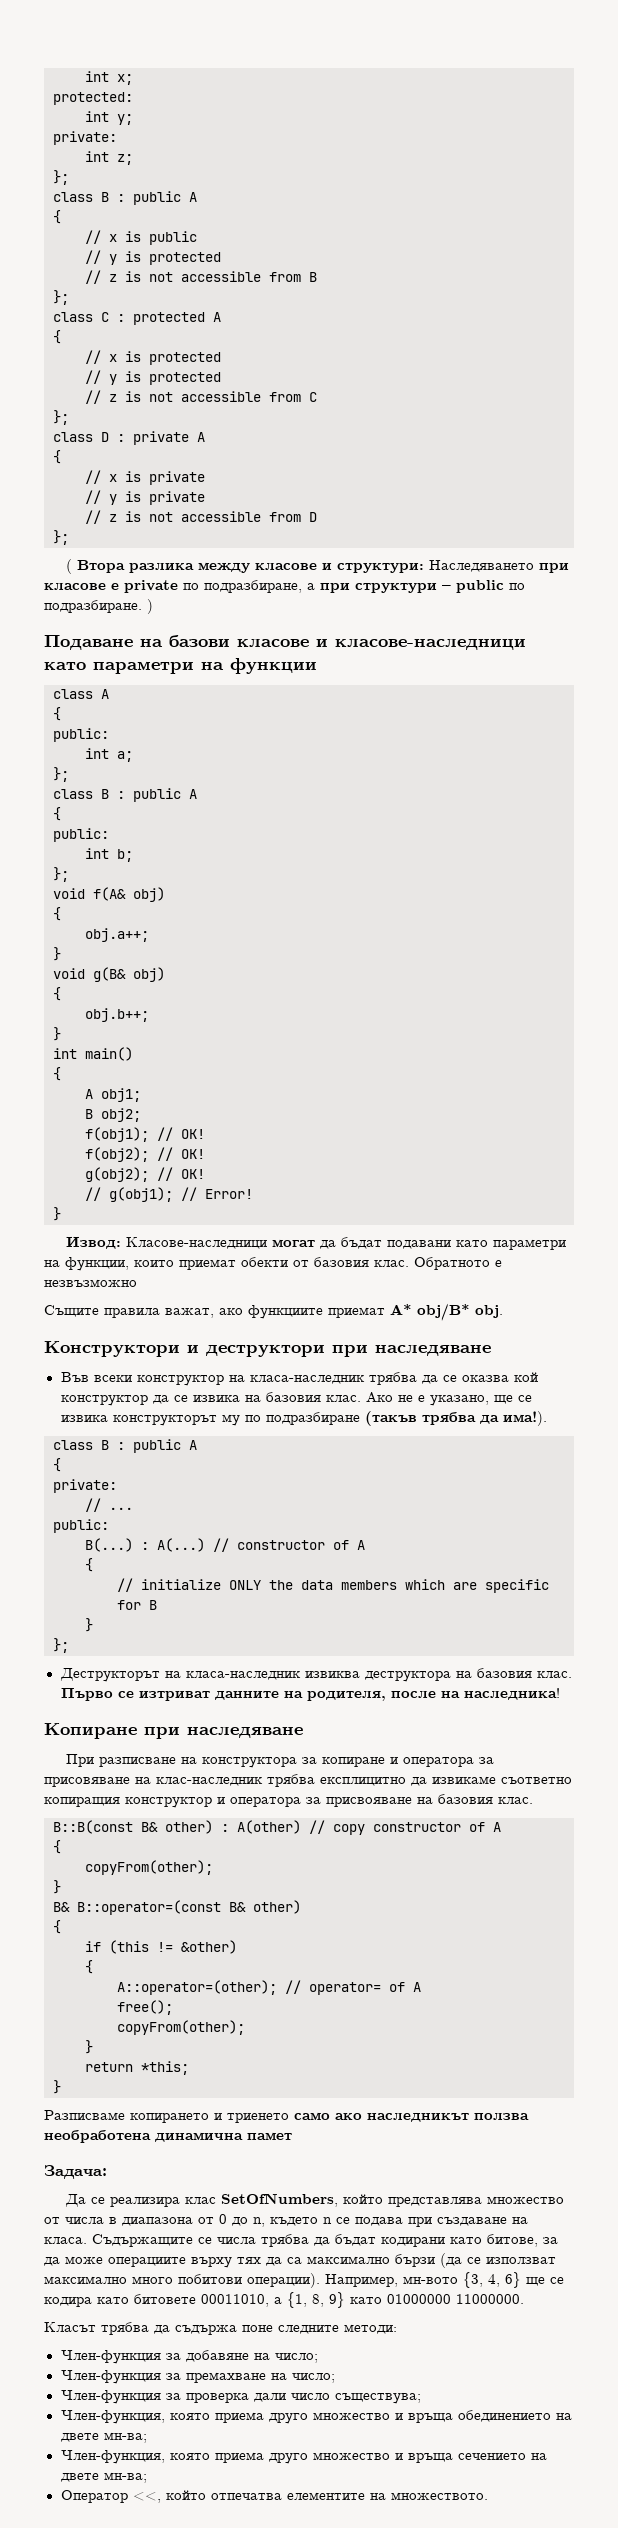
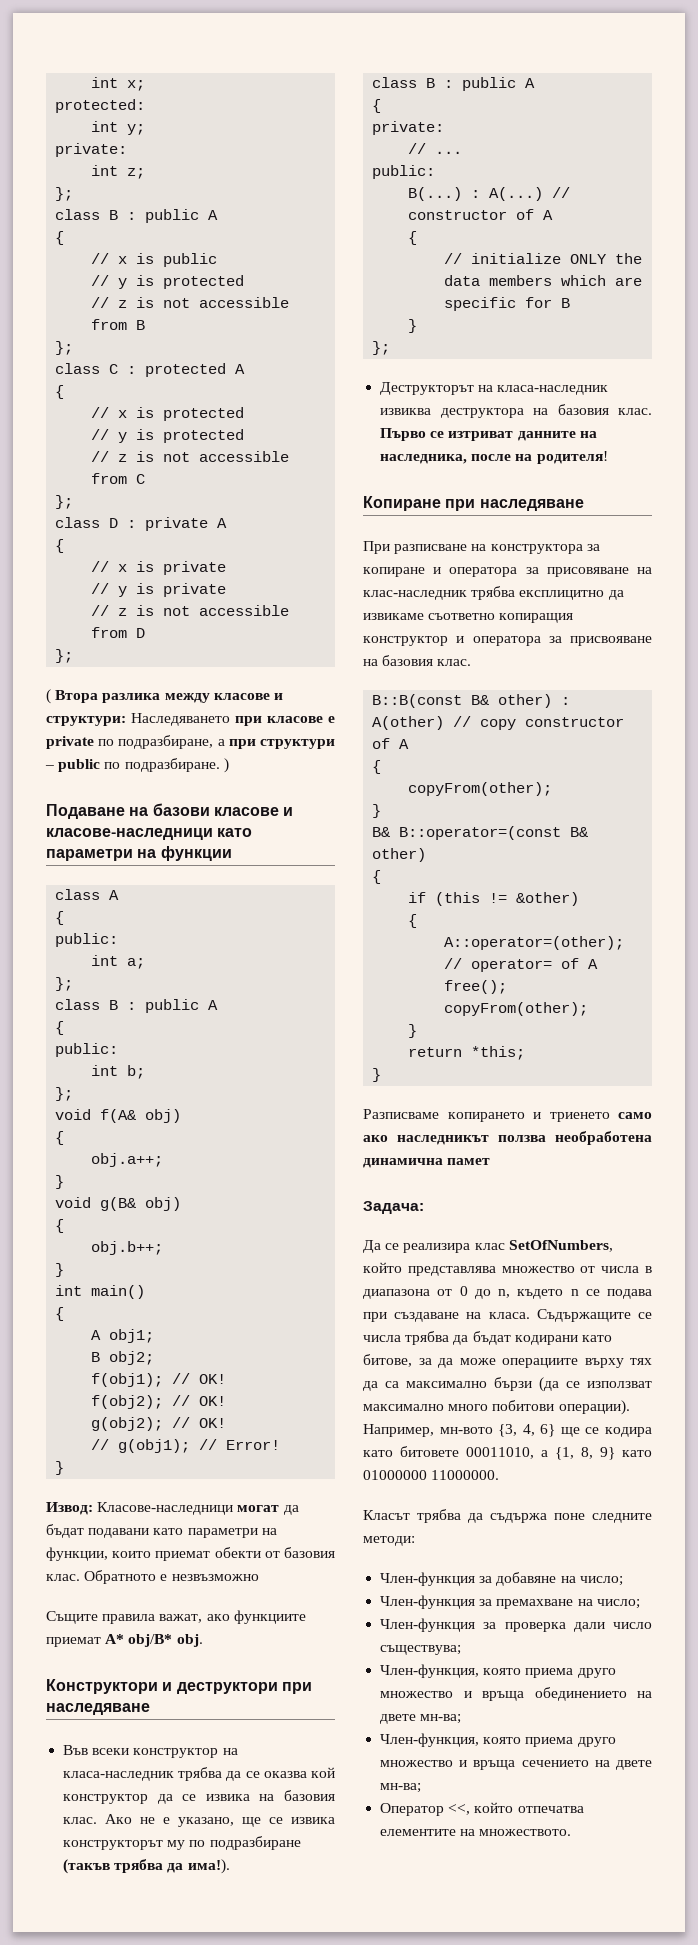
[306,1691,386,1701] родителя, -> [380,454,468,464] наследника,
[463,1688,560,1700] наследника! -> [536,451,608,464] родителя!

